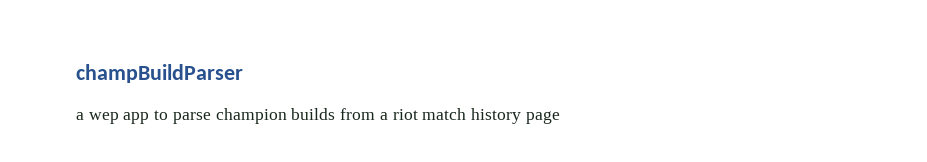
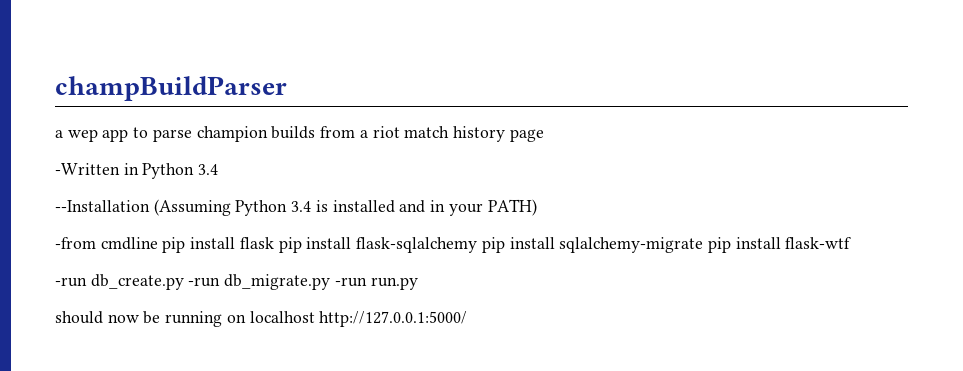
(560, 117) none -> [55,163,219,179] [55,199,537,216] [55,237,852,253] [55,274,418,290] [55,311,468,327] // -Written in Python 3.4 // --Installation (Assuming Python 3.4 is installed and in your PATH) // -from cmdline pip install flask pip install flask-sqlalchemy pip install sqlalchemy-migrate pip install flask-wtf // -run db_create.py -run db_migrate.py -run run.py // should now be running on localhost http://127.0.0.1:5000/

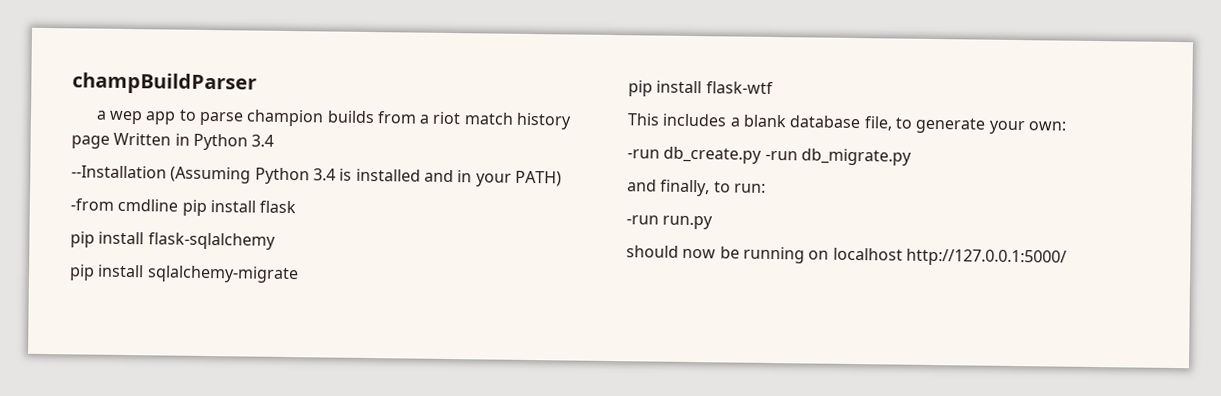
[55,163,120,175] // -Written -> [113,132,172,146] Written
(274, 243) none -> (297, 207) //
(478, 245) none -> (276, 241) //
(704, 245) none -> (299, 274) //
(852, 243) none -> [627,113,1066,135] // This includes a blank database file, to generate your own:
(331, 282) none -> [627,179,766,197] // and finally, to run: //

